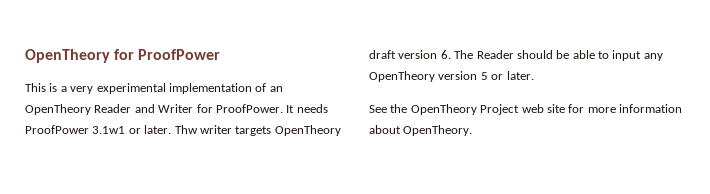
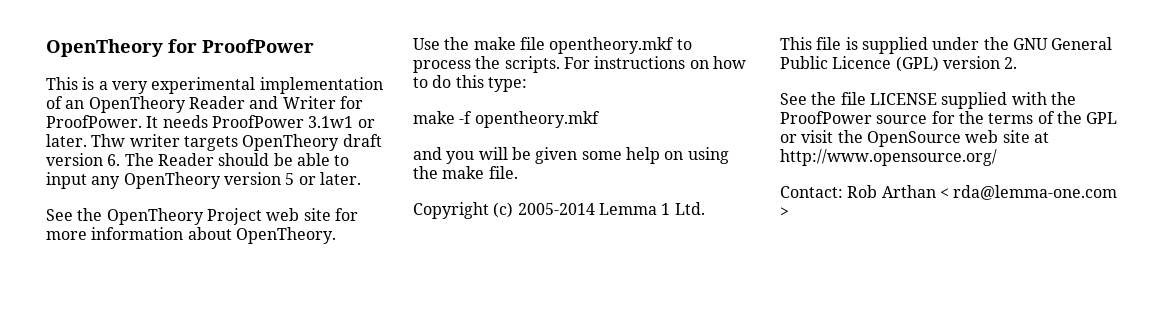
(473, 130) none -> [413,37,692,54] [413,56,746,73] [413,75,527,92] [413,111,600,128] [413,147,729,164] [413,166,518,179] [413,202,705,219] [780,37,1113,54] [780,56,1018,72] [780,92,1076,109] [780,111,1118,124] [780,130,1049,147] [780,149,997,166] [780,185,1118,200] [780,207,789,217] // Use the make file opentheory.mkf to process the scripts. For instructions on how to do this type: // make -f opentheory.mkf // and you will be given some help on using the make file. // Copyright (c) 2005-2014 Lemma 1 Ltd. // This file is supplied under the GNU General Public Licence (GPL) version 2. // See the file LICENSE supplied with the ProofPower source for the terms of the GPL or visit the OpenSource web site at http://www.opensource.org/ // Contact: Rob Arthan < rda@lemma-one.com >

